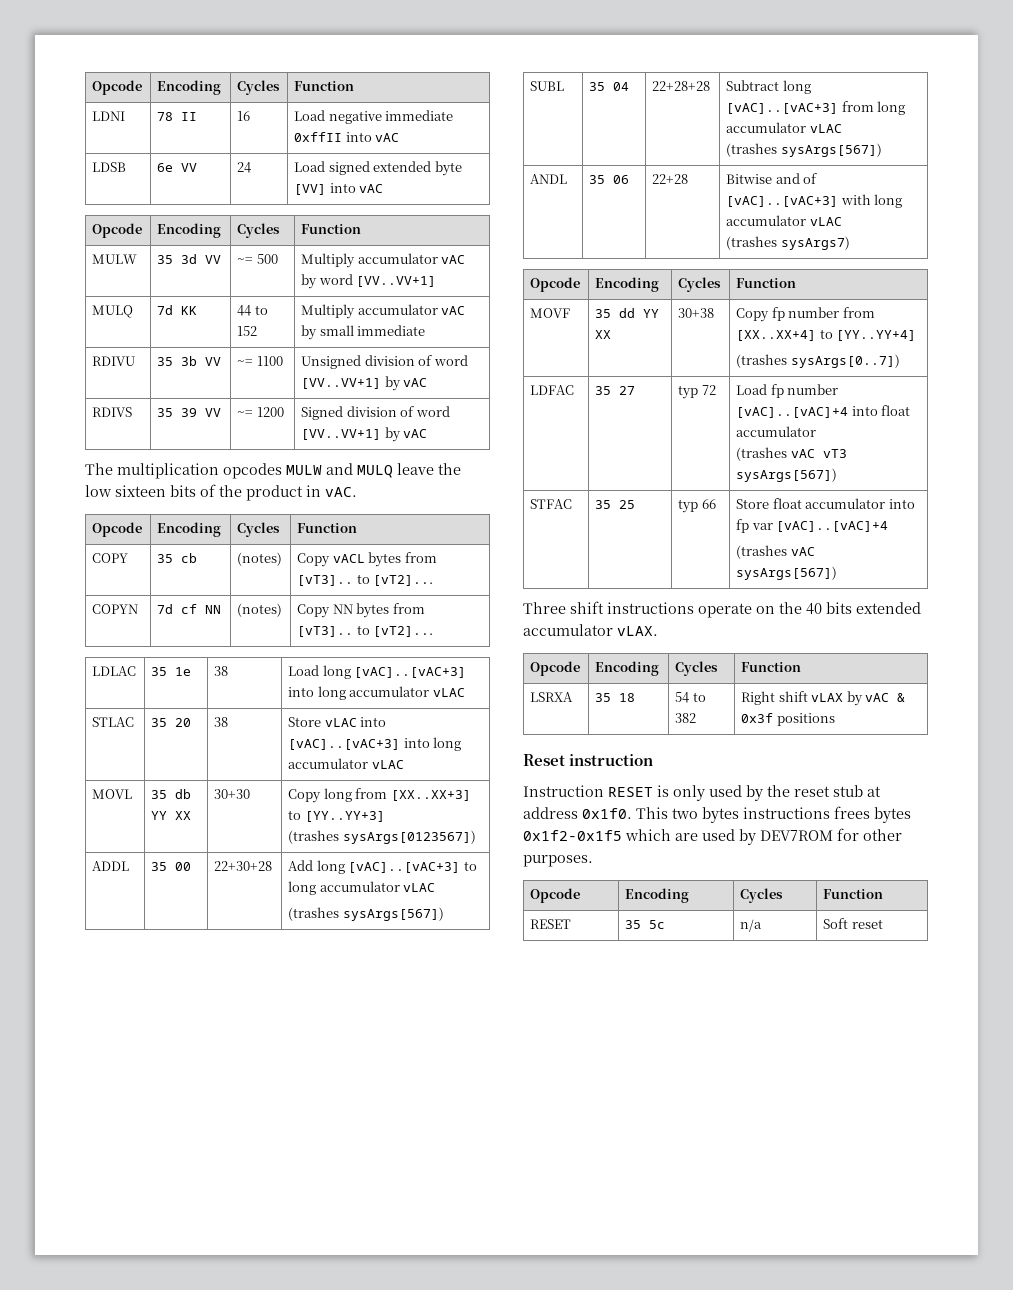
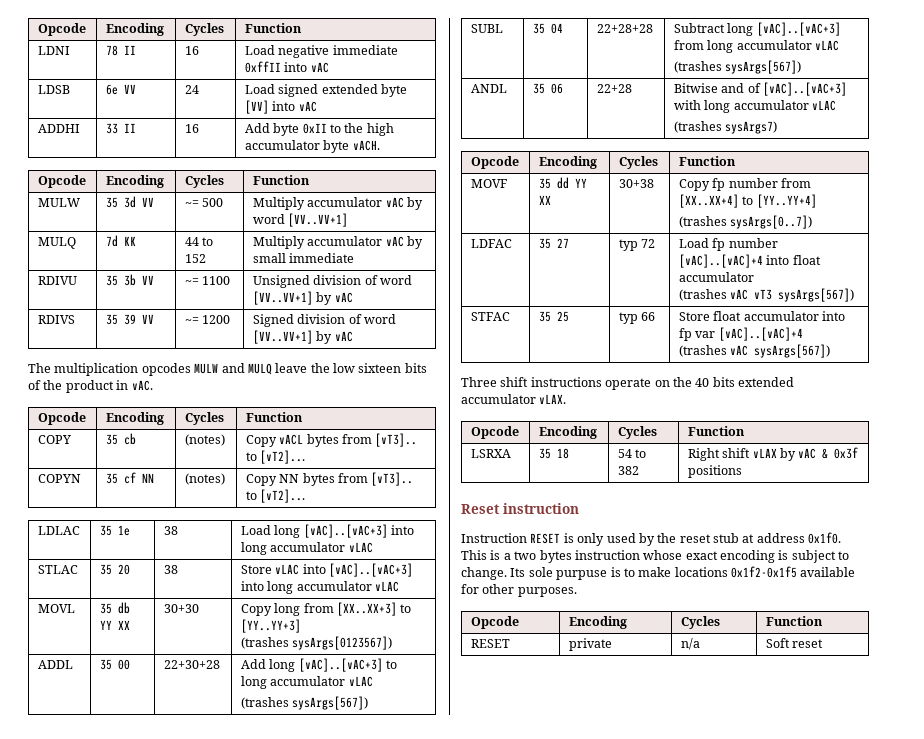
(384, 188) none -> [37,124,80,133] [105,123,136,134] [184,124,199,133] [244,123,394,136] [244,140,380,153] // ADDHI | 33 II | 16 | Add byte 0xII to the high accumulator byte vACH.
[157,604,174,614] 7d -> [105,473,118,484] 35
[672,806,911,823] [523,829,833,845] two bytes instructions frees bytes 0x1f2-0x1f5 which are used by DEV7ROM -> [490,550,850,563] [461,566,856,580] is a two bytes instruction whose exact encoding is subject to change. Its sole purpuse is to make locations 0x1f2-0x1f5 available
[625,920,666,929] 35 5c -> [568,638,612,651] private

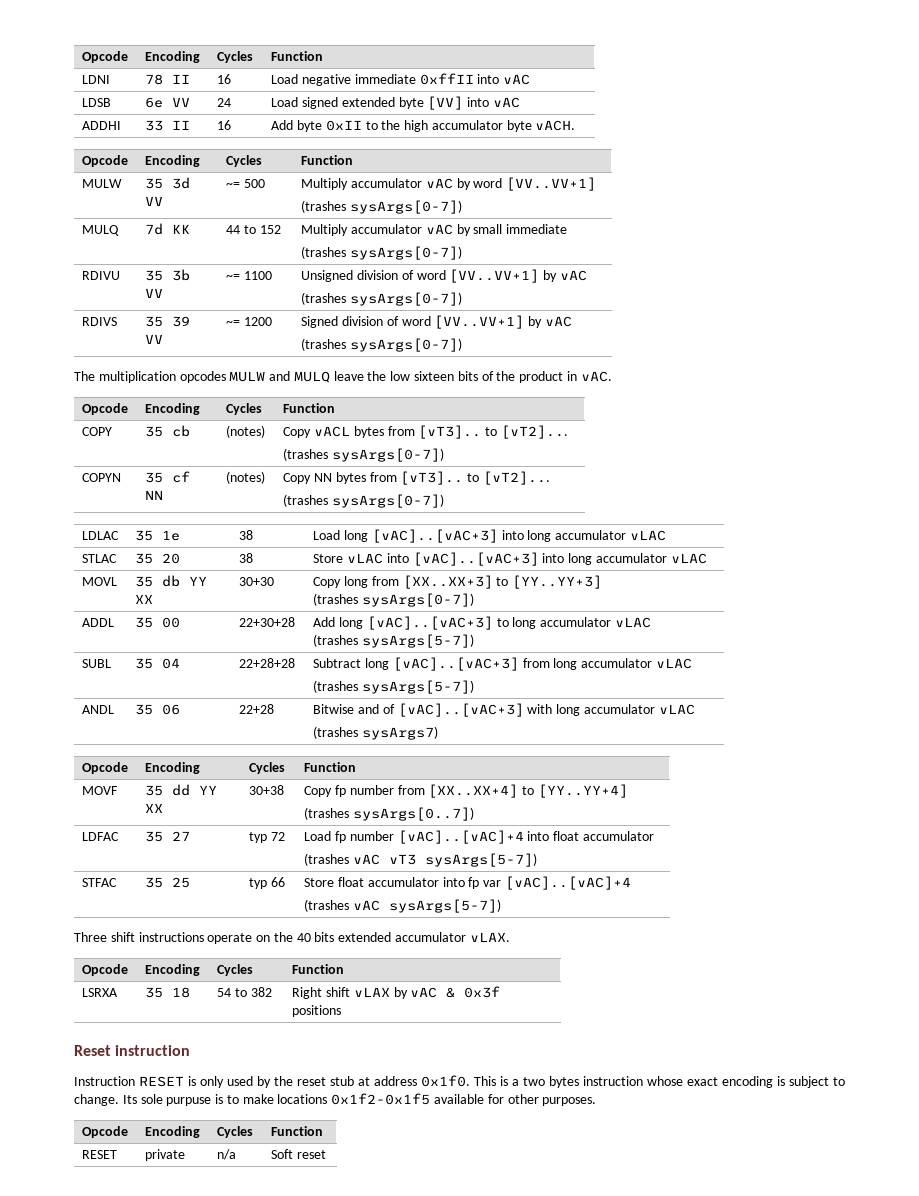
(349, 220) none -> [301,200,463,214] // (trashes sysArgs[0-7])
(355, 258) none -> [301,246,463,260] // (trashes sysArgs[0-7])
(353, 297) none -> [301,292,463,306] // (trashes sysArgs[0-7])
(353, 336) none -> [301,338,463,352] // (trashes sysArgs[0-7])
(306, 457) none -> [283,448,445,462] // (trashes sysArgs[0-7])
(306, 496) none -> [283,494,445,508] // (trashes sysArgs[0-7])
[292,636,393,650] sysArgs[0123567]) -> [362,593,475,607] sysArgs[0-7])
[292,696,369,710] sysArgs[567]) -> [362,634,475,648] sysArgs[5-7])
[725,60,802,74] sysArgs[567]) -> [362,680,475,694] sysArgs[5-7])
[778,288,855,302] sysArgs[567]) -> [425,853,538,867] sysArgs[5-7])
[754,344,831,358] sysArgs[567]) -> [389,899,502,913] sysArgs[5-7])

